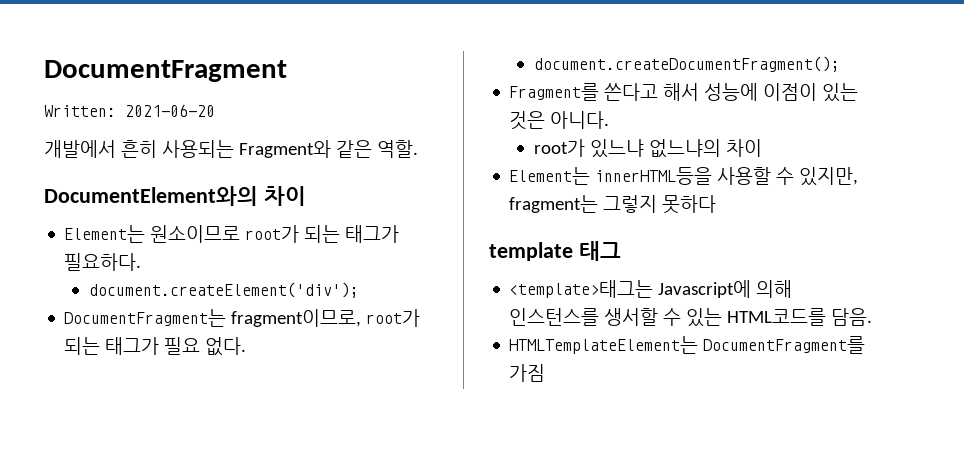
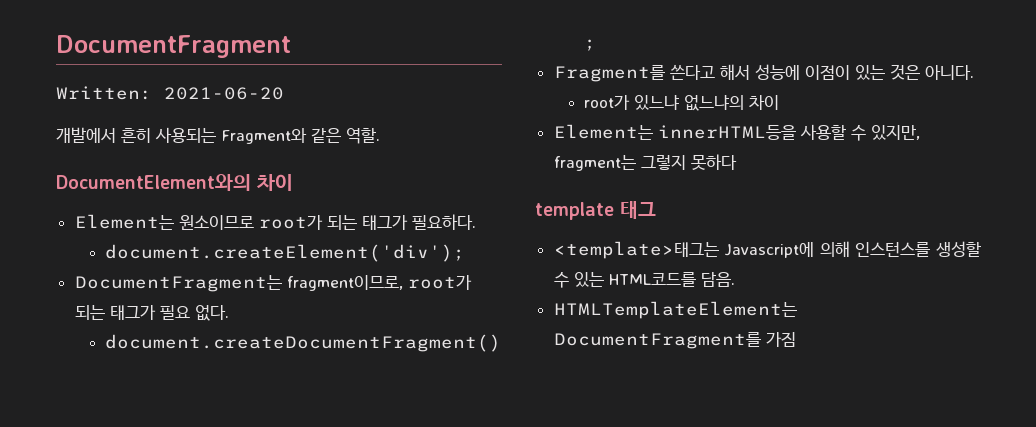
[604,308,659,326] 생서할 -> [936,241,981,257] 생성할

